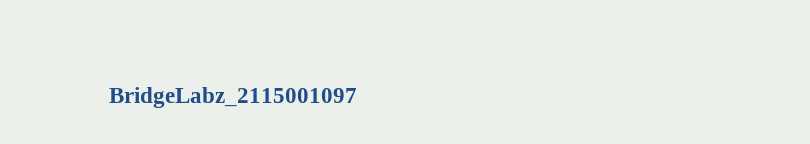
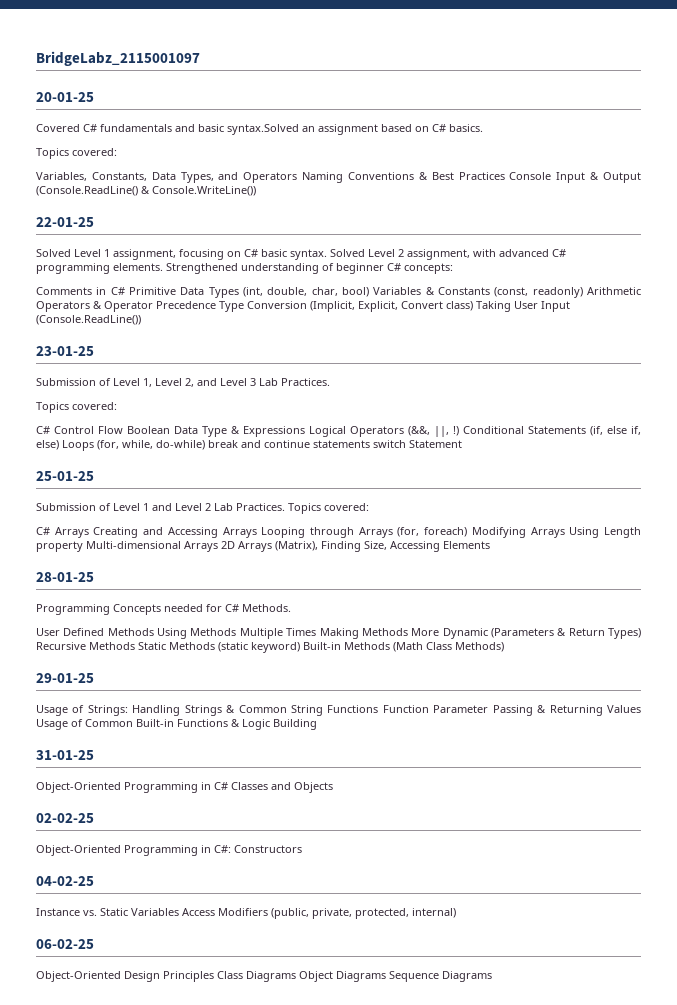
(357, 97) none -> [36,92,94,102] [36,124,483,135] [36,148,117,159] [36,172,641,183] [36,186,256,196] [36,217,94,227] [36,249,566,260] [36,263,453,274] [36,287,641,298] [36,301,570,312] [36,315,141,325] [36,346,94,356] [36,378,330,387] [36,402,117,413] [36,426,641,437] [36,440,462,451] [36,471,94,481] [36,503,369,514] [36,527,641,538] [36,541,490,552] [36,572,94,582] [36,604,291,615] [36,628,641,639] [36,642,504,653] [36,673,94,683] [36,705,641,716] [36,719,317,730] [36,750,94,760] [36,782,333,793] [36,813,94,823] [36,845,302,856] [36,876,94,886] [36,908,456,919] [36,939,94,949] [36,971,492,982] // 20-01-25 // Covered C# fundamentals and basic syntax.Solved an assignment based on C# basics. // Topics covered: // Variables, Constants, Data Types, and Operators Naming Conventions & Best Practices Console Input & Output (Console.ReadLine() & Console.WriteLine()) // 22-01-25 // Solved Level 1 assignment, focusing on C# basic syntax. Solved Level 2 assignment, with advanced C# programming elements. Strengthened understanding of beginner C# concepts: // Comments in C# Primitive Data Types (int, double, char, bool) Variables & Constants (const, readonly) Arithmetic Operators & Operator Precedence Type Conversion (Implicit, Explicit, Convert class) Taking User Input (Console.ReadLine()) // 23-01-25 // Submission of Level 1, Level 2, and Level 3 Lab Practices. // Topics covered: // C# Control Flow Boolean Data Type & Expressions Logical Operators (&&, ||, !) Conditional Statements (if, else if, else) Loops (for, while, do-while) break and continue statements switch Statement // 25-01-25 // Submission of Level 1 and Level 2 Lab Practices. Topics covered: // C# Arrays Creating and Accessing Arrays Looping through Arrays (for, foreach) Modifying Arrays Using Length property Multi-dimensional Arrays 2D Arrays (Matrix), Finding Size, Accessing Elements // 28-01-25 // Programming Concepts needed for C# Methods. // User Defined Methods Using Methods Multiple Times Making Methods More Dynamic (Parameters & Return Types) Recursive Methods Static Methods (static keyword) Built-in Methods (Math Class Methods) // 29-01-25 // Usage of Strings: Handling Strings & Common String Functions Function Parameter Passing & Returning Values Usage of Common Built-in Functions & Logic Building // 31-01-25 // Object-Oriented Programming in C# Classes and Objects // 02-02-25 // Object-Oriented Programming in C#: Constructors // 04-02-25 // Instance vs. Static Variables Access Modifiers (public, private, protected, internal) // 06-02-25 // Object-Oriented Design Principles Class Diagrams Object Diagrams Sequence Diagrams

